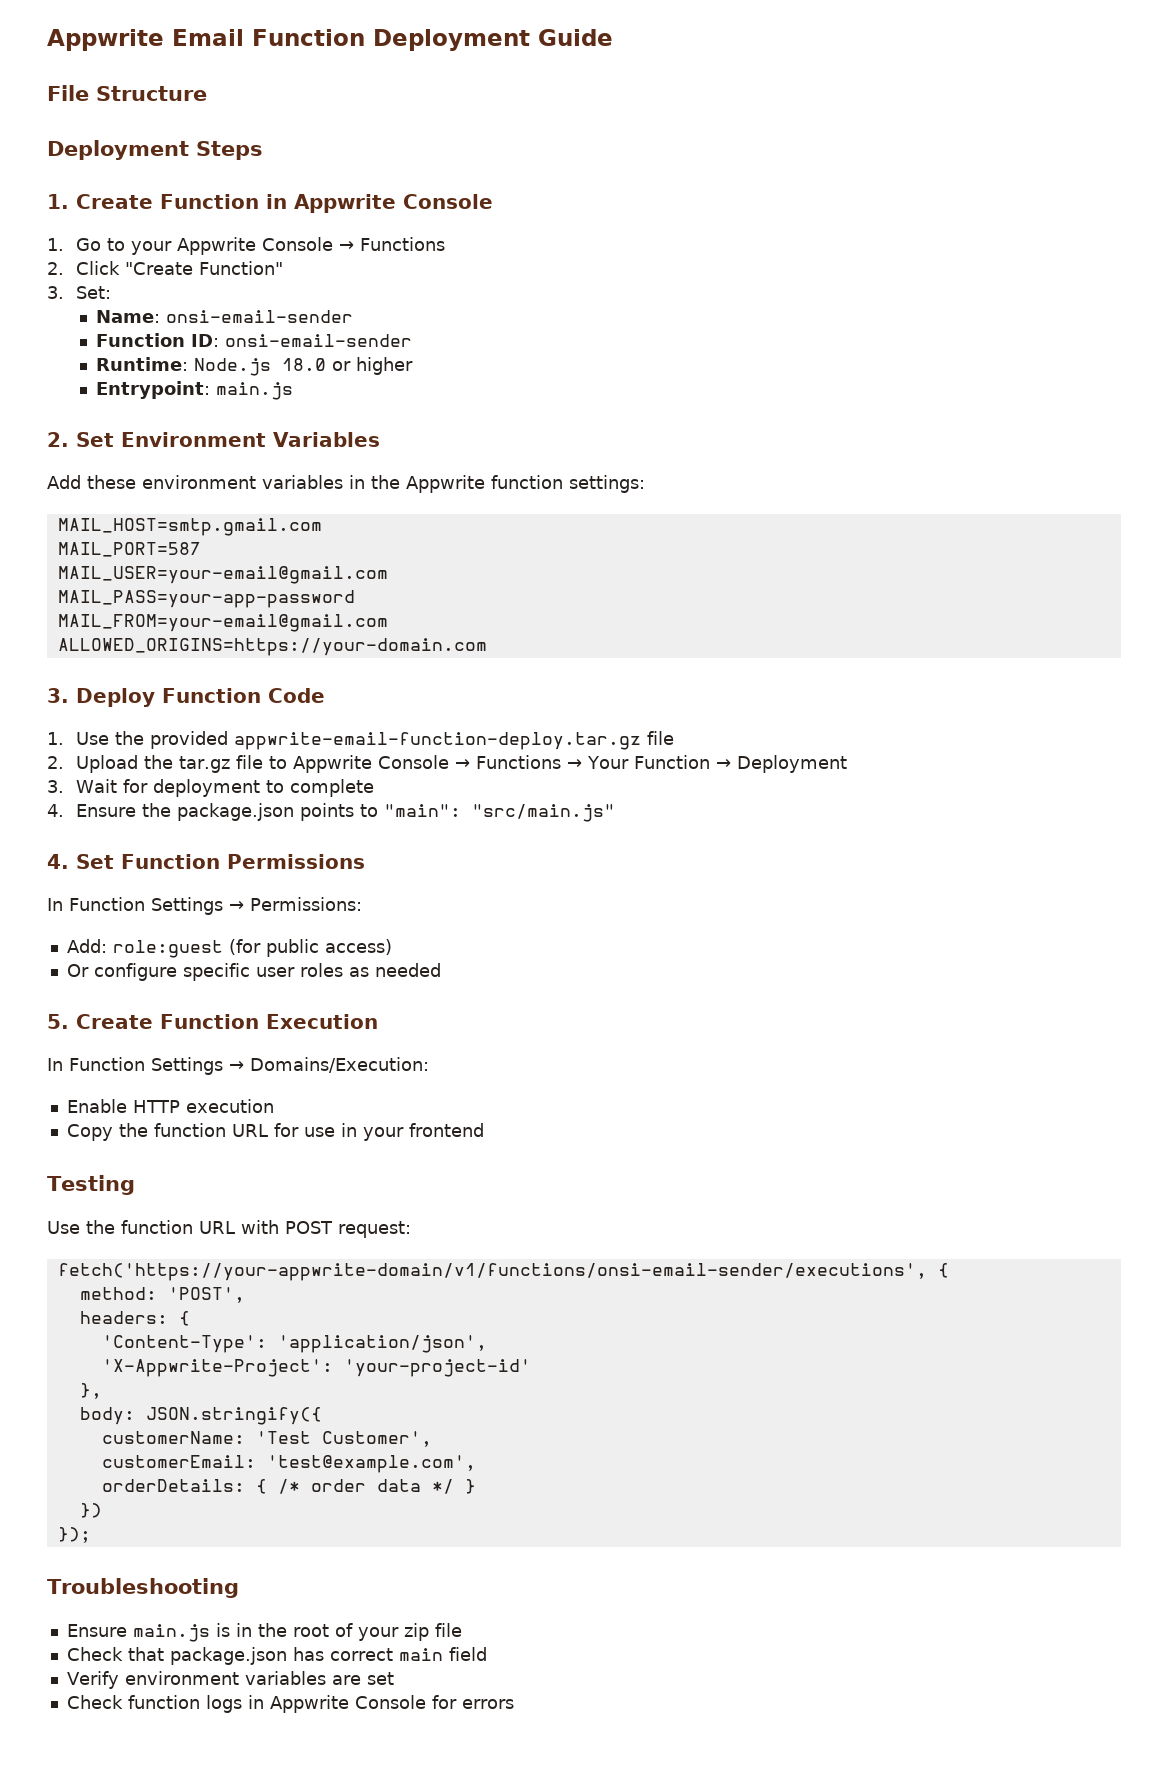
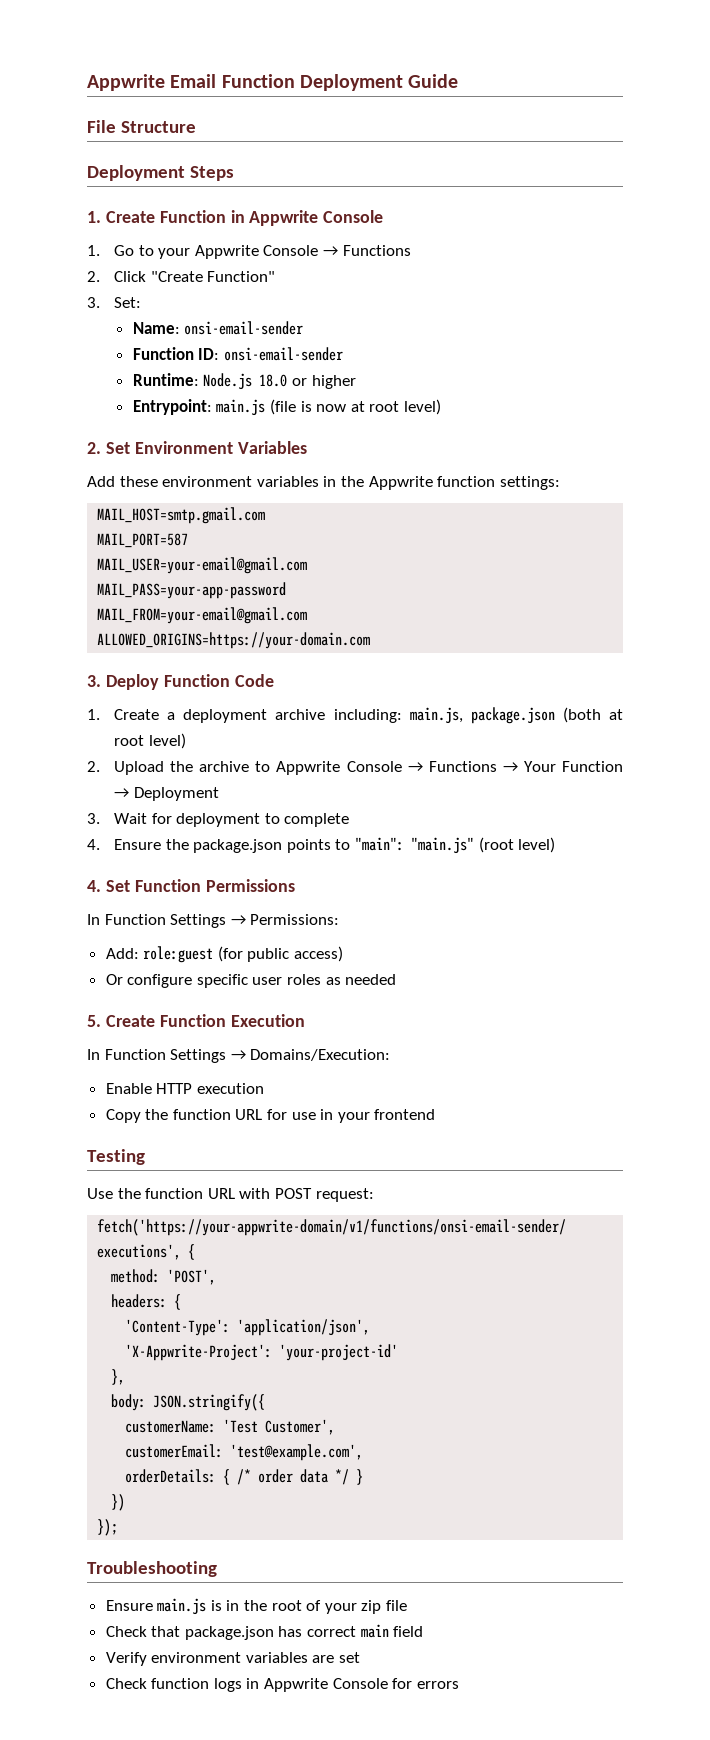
(293, 391) none -> [269,399,441,415] (file is now at root level)
[76,731,675,750] Use the provided appwrite-email-function-deploy.tar.gz file -> [114,707,624,724] [114,733,186,749] Create a deployment archive including: main.js, package.json (both at root level)
[179,755,264,773] tar.gz file -> [199,761,250,772] archive
[472,804,616,822] "src/main.js" -> [411,837,556,854] "main.js" (root level)

